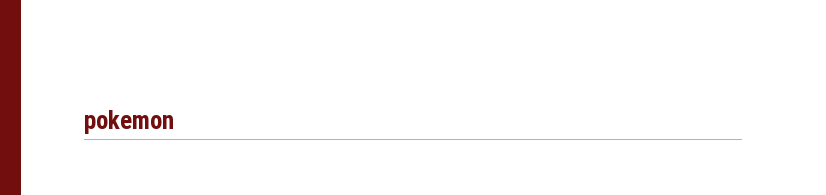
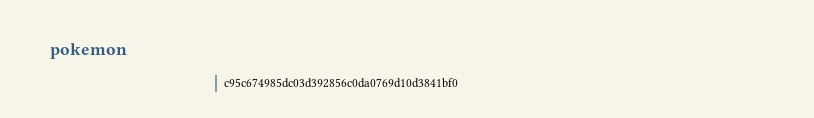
(174, 122) none -> [223,78,458,88] // c95c674985dc03d392856c0da0769d10d3841bf0

